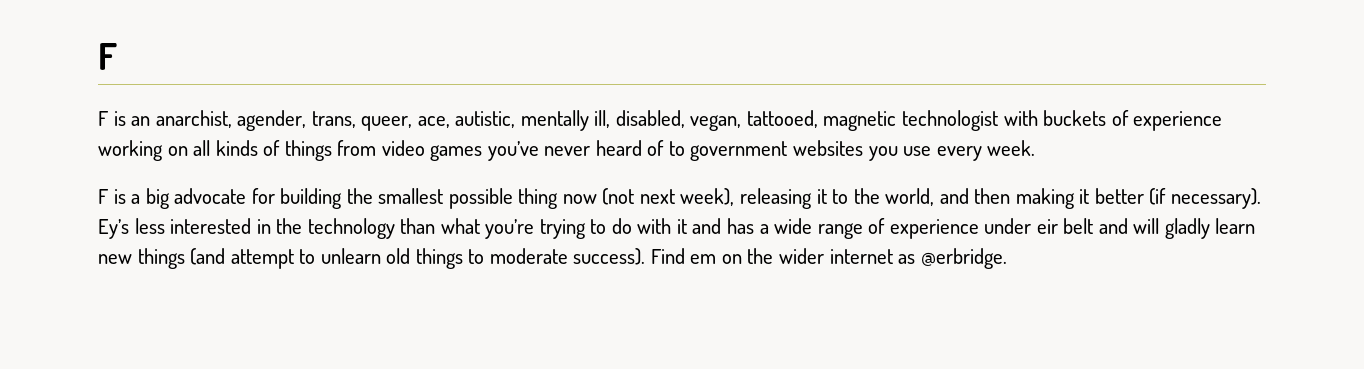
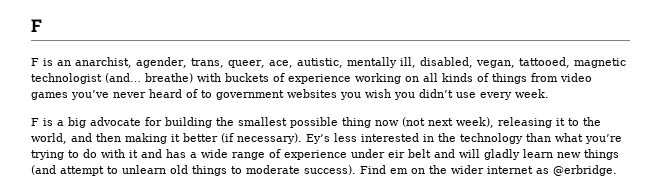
(999, 120) none -> [105,73,193,83] (and… breathe)
(898, 153) none -> [365,89,453,100] wish you didn’t

